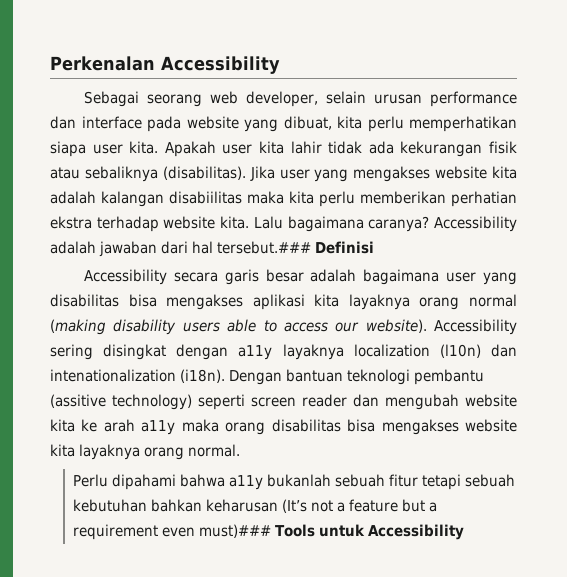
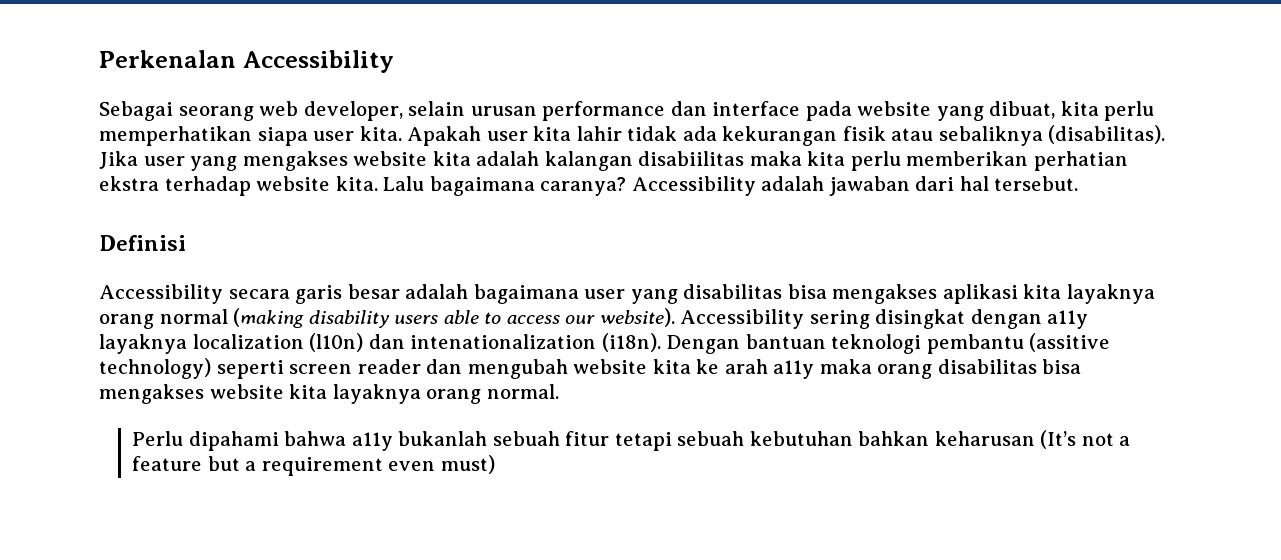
[217,241,311,254] tersebut.### -> [994,176,1079,191] tersebut. //
[198,524,464,540] must)### Tools untuk Accessibility -> [440,455,495,474] must)

